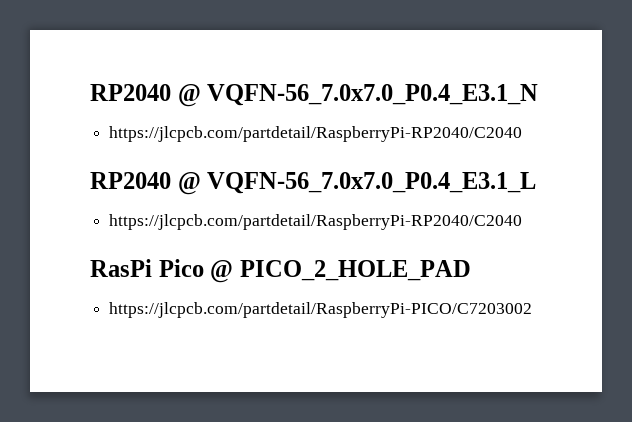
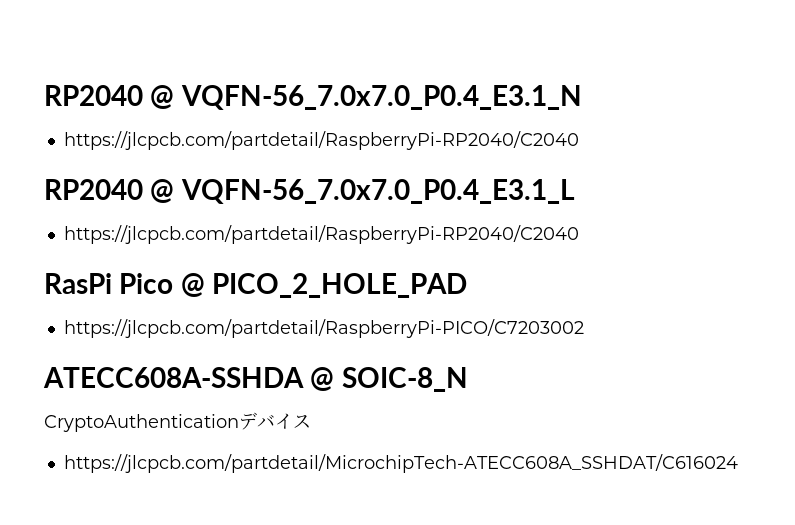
(533, 310) none -> [43,367,468,392] [44,412,311,432] [63,454,738,473] // ATECC608A-SSHDA @ SOIC-8_N // CryptoAuthenticationデバイス // https://jlcpcb.com/partdetail/MicrochipTech-ATECC608A_SSHDAT/C616024

